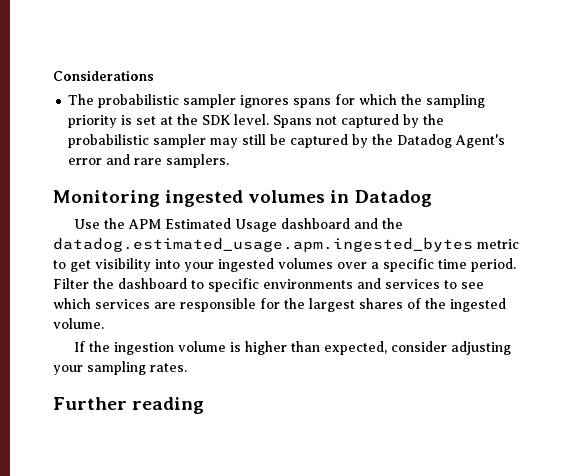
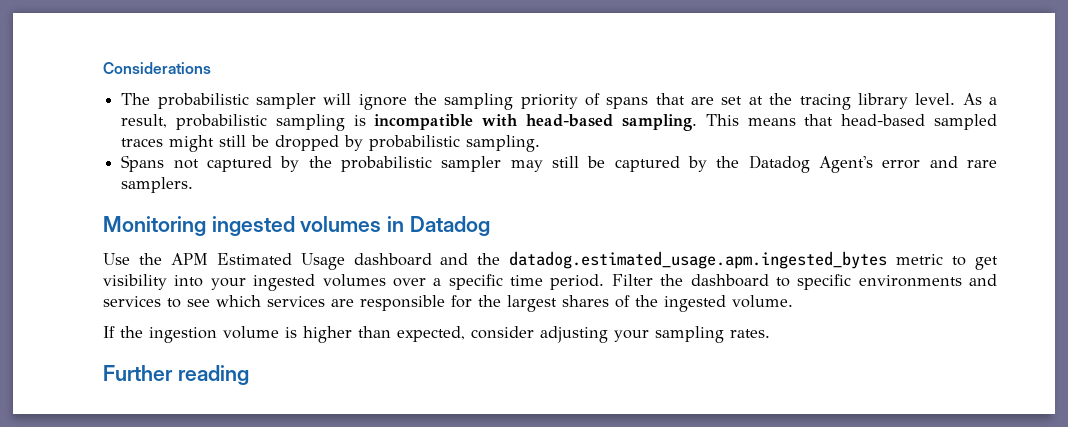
[240,94,486,108] [68,114,270,128] ignores spans for which the sampling priority is set at the SDK level. -> [323,93,997,110] [121,114,997,131] [121,135,541,152] will ignore the sampling priority of spans that are set at the tracing library level. As a result, probabilistic sampling is incompatible with head-based sampling. This means that head-based sampled traces might still be dropped by probabilistic sampling. //

